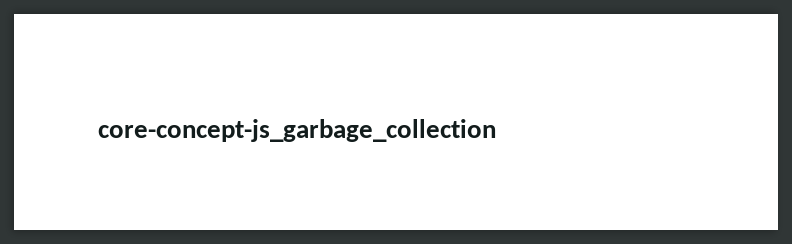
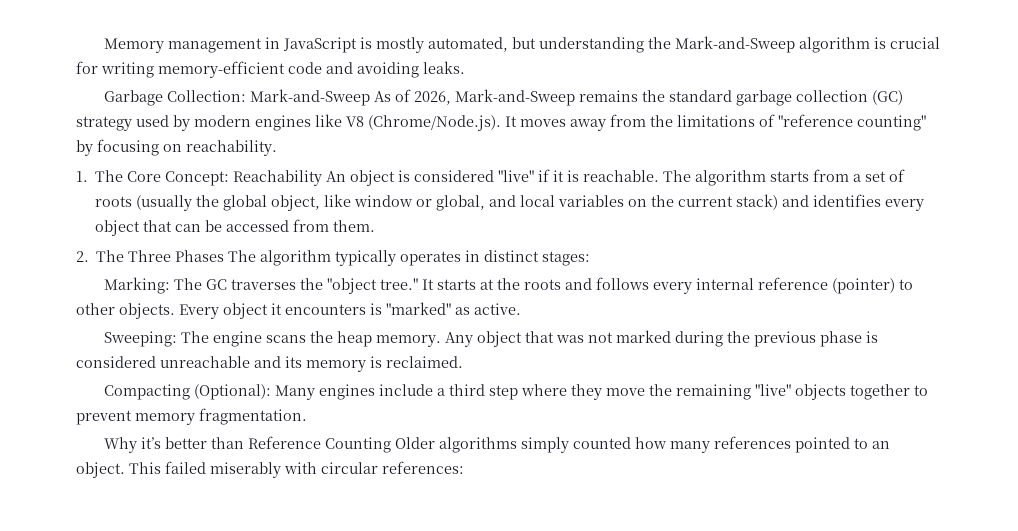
[98,119,496,142] core-concept-js_garbage_collection -> [104,36,941,53] [76,61,465,78] [104,89,904,106] [76,114,926,131] [76,139,277,156] [76,169,906,186] [95,194,925,211] [95,219,376,236] [76,250,591,266] [104,277,914,294] [76,302,521,319] [104,330,879,347] [76,356,463,372] [104,384,929,400] [76,408,307,425] [104,436,891,453] [76,461,464,478] Memory management in JavaScript is mostly automated, but understanding the Mark-and-Sweep algorithm is crucial for writing memory-efficient code and avoiding leaks. // Garbage Collection: Mark-and-Sweep As of 2026, Mark-and-Sweep remains the standard garbage collection (GC) strategy used by modern engines like V8 (Chrome/Node.js). It moves away from the limitations of "reference counting" by focusing on reachability. // 1. The Core Concept: Reachability An object is considered "live" if it is reachable. The algorithm starts from a set of roots (usually the global object, like window or global, and local variables on the current stack) and identifies every object that can be accessed from them. // 2. The Three Phases The algorithm typically operates in distinct stages: // Marking: The GC traverses the "object tree." It starts at the roots and follows every internal reference (pointer) to other objects. Every object it encounters is "marked" as active. // Sweeping: The engine scans the heap memory. Any object that was not marked during the previous phase is considered unreachable and its memory is reclaimed. // Compacting (Optional): Many engines include a third step where they move the remaining "live" objects together to prevent memory fragmentation. // Why it’s better than Reference Counting Older algorithms simply counted how many references pointed to an object. This failed miserably with circular references:

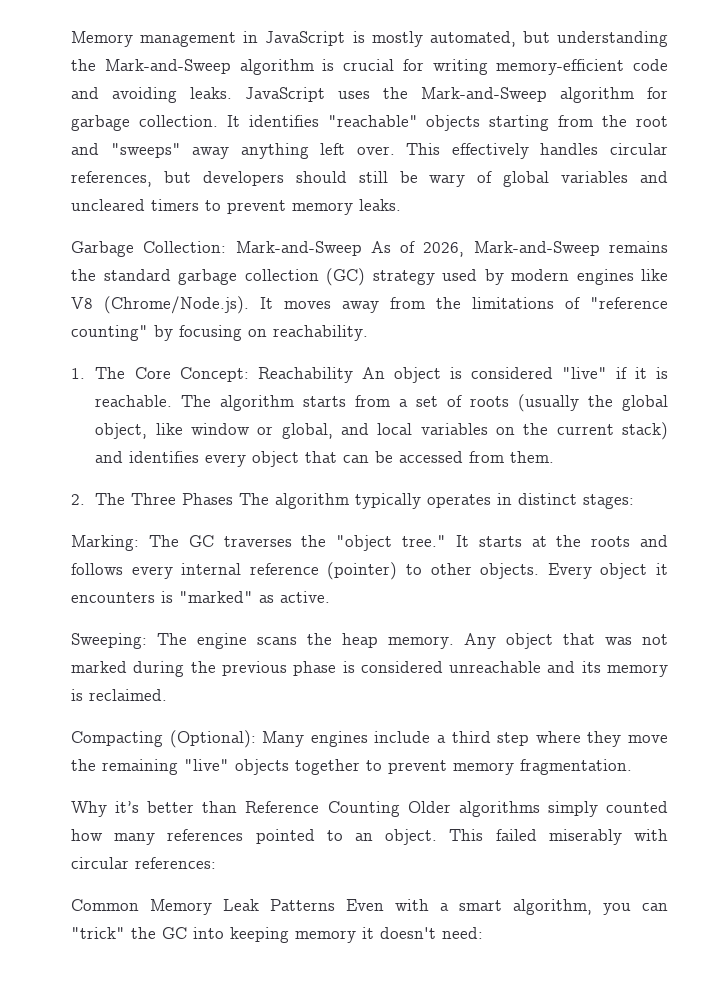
(465, 67) none -> [245,87,668,103] [71,115,669,131] [71,143,668,159] [71,171,668,187] [71,199,401,215] JavaScript uses the Mark-and-Sweep algorithm for garbage collection. It identifies "reachable" objects starting from the root and "sweeps" away anything left over. This effectively handles circular references, but developers should still be wary of global variables and uncleared timers to prevent memory leaks.
(464, 467) none -> [71,899,668,915] [71,927,483,943] // Common Memory Leak Patterns Even with a smart algorithm, you can "trick" the GC into keeping memory it doesn't need:

